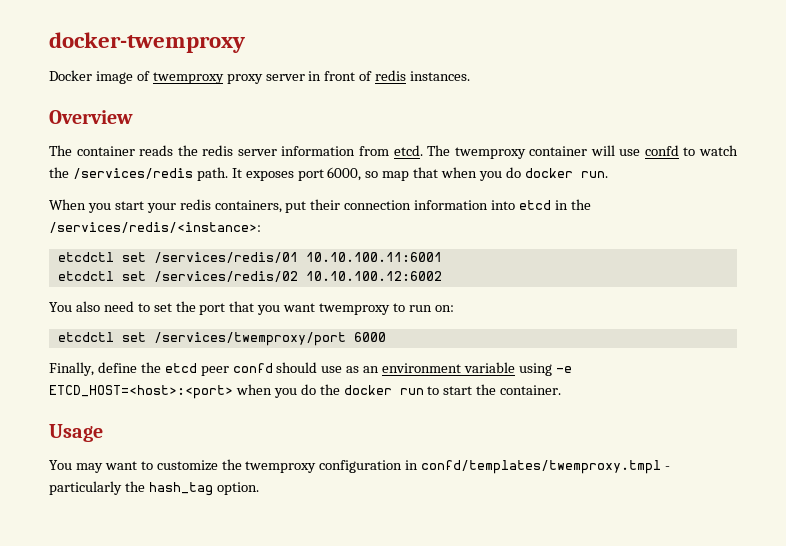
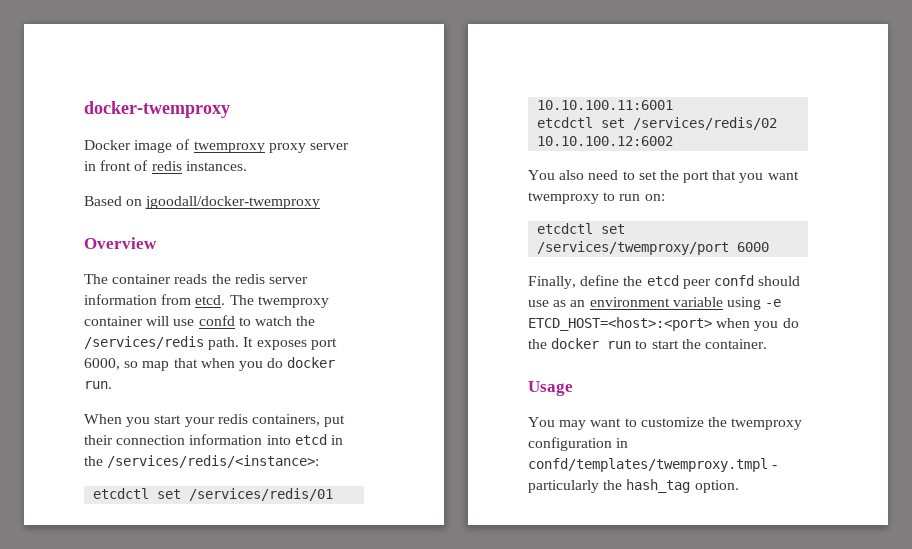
(471, 76) none -> [84,196,321,209] // Based on jgoodall/docker-twemproxy

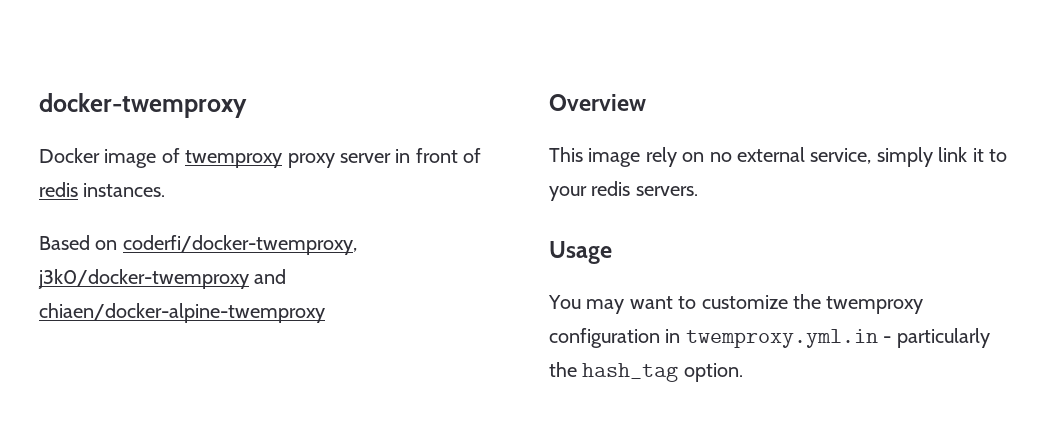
[145,196,321,209] [84,237,157,249] [84,274,308,284] [84,294,329,308] [84,315,316,326] [84,336,337,350] [84,357,336,371] [84,381,112,389] [84,414,346,427] [84,434,343,445] [84,455,320,468] [93,488,334,501] [537,100,674,110] [537,117,778,130] [537,136,674,146] [528,170,799,183] [528,192,665,204] [537,223,626,234] [537,241,770,255] [528,275,801,289] [528,297,782,310] [528,317,799,331] [528,338,767,349] jgoodall/docker-twemproxy // Overview // The container reads the redis server information from etcd. The twemproxy container will use confd to watch the /services/redis path. It exposes port 6000, so map that when you do docker run. // When you start your redis containers, put their connection information into etcd in the /services/redis/<instance>: // etcdctl set /services/redis/01 10.10.100.11:6001 // etcdctl set /services/redis/02 10.10.100.12:6002 // You also need to set the port that you want twemproxy to run on: // etcdctl set /services/twemproxy/port 6000 // Finally, define the etcd peer confd should use as an environment variable using -e ETCD_HOST=<host>:<port> when you do the docker run to start the container. -> [122,235,357,255] [38,269,287,289] [39,303,325,323] [549,94,646,111] [549,147,1007,167] [549,181,698,201] coderfi/docker-twemproxy, j3k0/docker-twemproxy and chiaen/docker-alpine-twemproxy // Overview // This image rely on no external service, simply link it to your redis servers.
[528,458,768,472] confd/templates/twemproxy.tmpl -> [685,329,878,348] twemproxy.yml.in

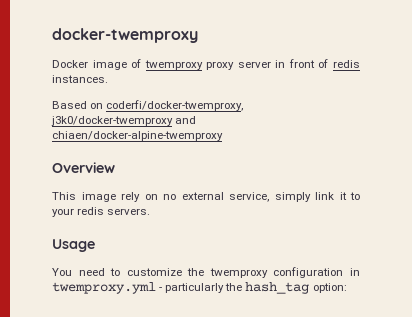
[586,296,673,314] may want -> [78,268,105,276] need
[685,329,878,348] twemproxy.yml.in -> [52,282,156,294] twemproxy.yml
[683,363,743,382] option. -> [312,283,347,293] option:

